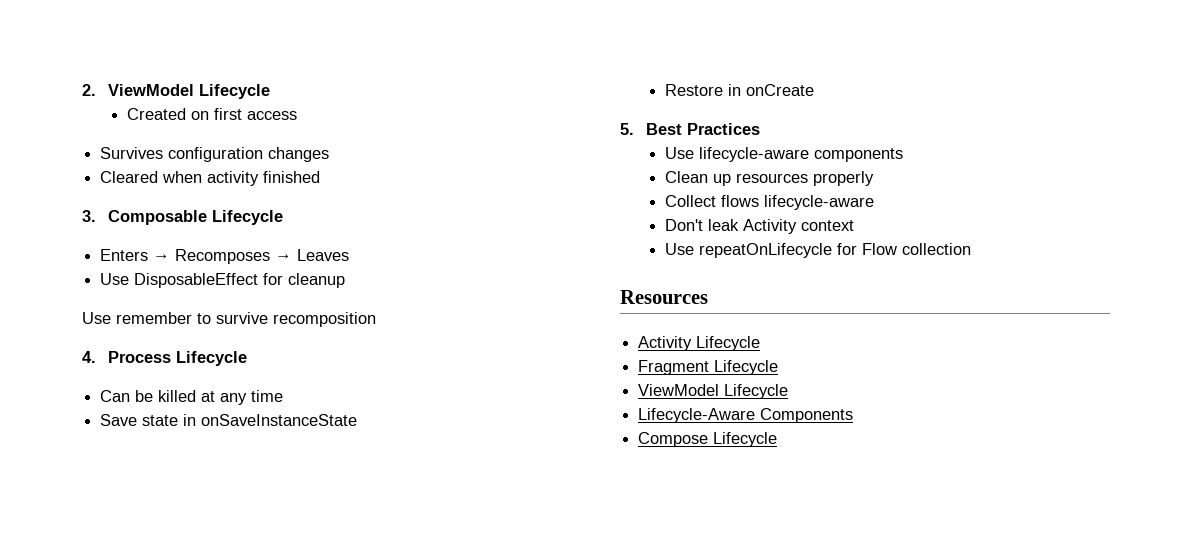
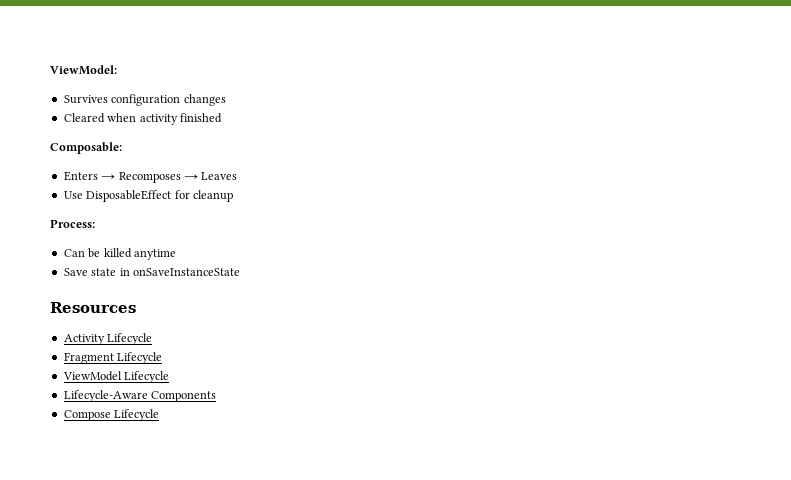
[82,84,271,99] [126,108,297,120] 2. ViewModel Lifecycle // Created on first access -> [50,65,117,75] ViewModel:
[82,210,284,225] 3. Composable Lifecycle -> [50,142,122,154] Composable:
[82,312,376,327] [82,351,248,366] Use remember to survive recomposition // 4. Process Lifecycle -> [50,219,95,228] Process:
[201,390,284,405] at any time -> [133,249,176,260] anytime
[664,84,814,96] [620,123,761,135] [664,147,903,162] [664,171,874,186] [664,195,874,210] [664,219,854,234] [664,243,971,258] // Restore in onCreate // 5. Best Practices // Use lifecycle-aware components // Clean up resources properly // Collect flows lifecycle-aware // Don't leak Activity context // Use repeatOnLifecycle for Flow collection -> (240, 272) none

